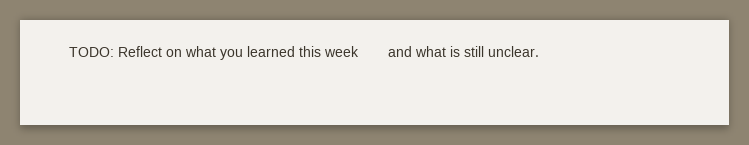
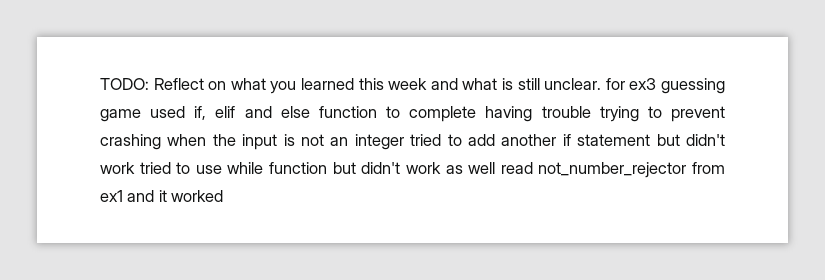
(539, 51) none -> [605,78,726,94] [100,106,725,122] [100,134,725,150] [100,162,726,178] [100,190,224,202] for ex3 guessing game used if, elif and else function to complete having trouble trying to prevent crashing when the input is not an integer tried to add another if statement but didn't work tried to use while function but didn't work as well read not_number_rejector from ex1 and it worked

